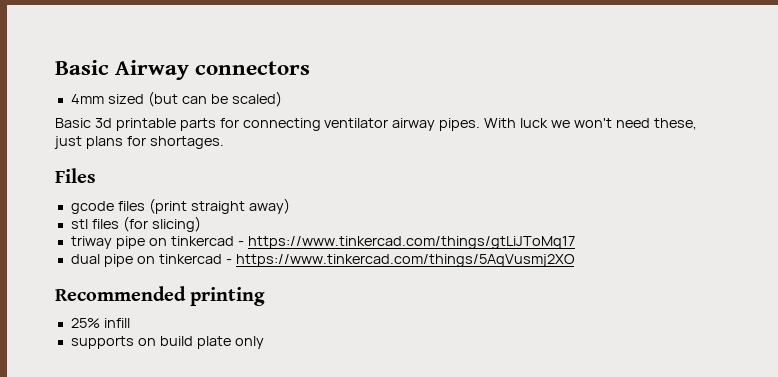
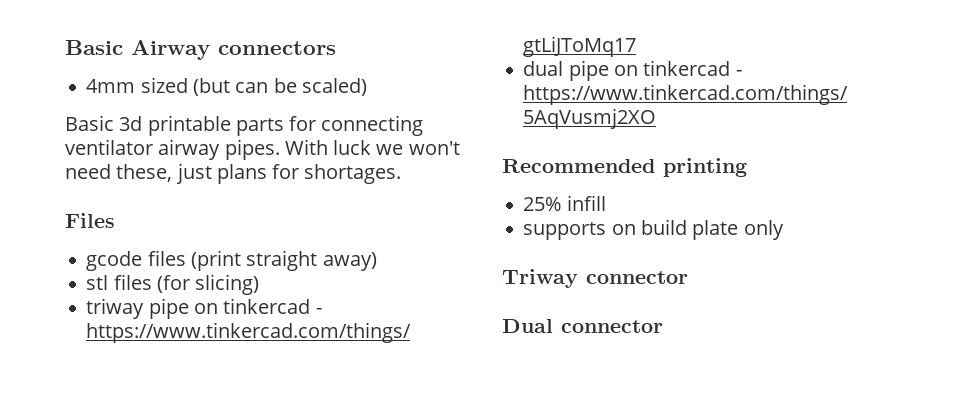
(264, 342) none -> [502,269,688,288] [502,319,663,333] // Triway connector // Dual connector

